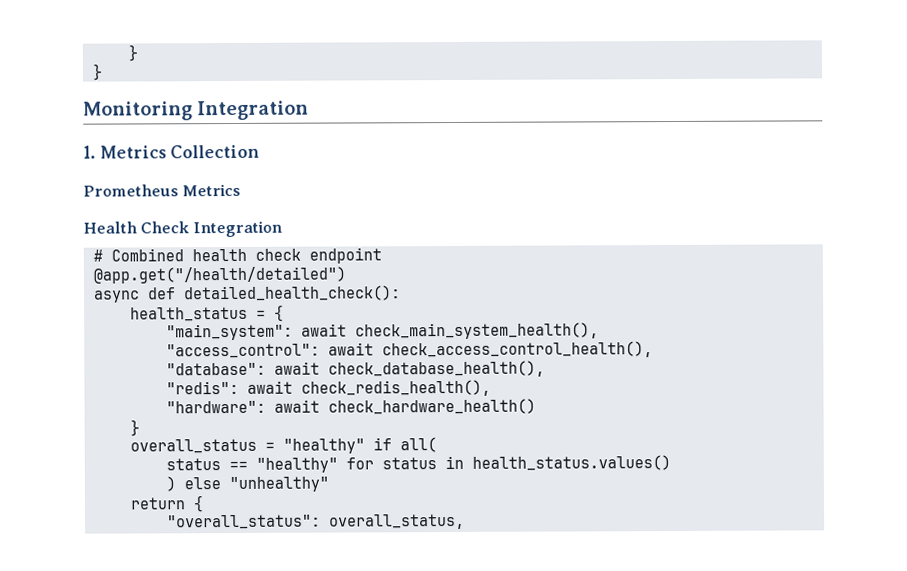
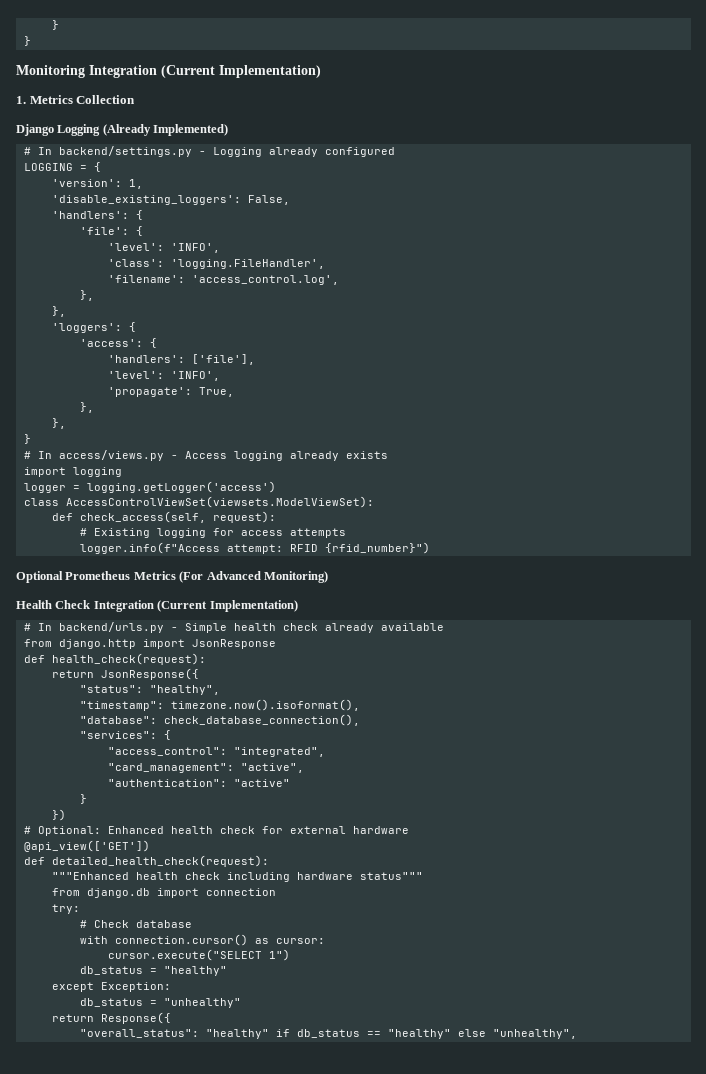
(310, 110) none -> [161,65,321,78] (Current Implementation)
(261, 151) none -> [16,124,229,136] [23,146,395,157] [23,162,101,172] [51,179,143,189] [51,195,290,205] [51,210,143,220] [79,226,143,236] [107,243,220,253] [107,259,325,269] [107,275,339,285] [79,290,94,301] [51,306,66,317] [51,322,136,333] [79,338,157,348] [107,354,255,365] [107,371,220,381] [107,387,234,397] [79,402,94,413] [51,418,66,429] [23,434,31,444] [23,450,388,461] [23,467,122,477] [23,481,276,493] [23,496,374,508] [51,511,276,523] [79,528,346,538] [79,542,430,554] [16,571,63,583] Django Logging (Already Implemented) // # In backend/settings.py - Logging already configured // LOGGING = { // 'version': 1, // 'disable_existing_loggers': False, // 'handlers': { // 'file': { // 'level': 'INFO', // 'class': 'logging.FileHandler', // 'filename': 'access_control.log', // }, // }, // 'loggers': { // 'access': { // 'handlers': ['file'], // 'level': 'INFO', // 'propagate': True, // }, // }, // } // # In access/views.py - Access logging already exists // import logging // logger = logging.getLogger('access') // class AccessControlViewSet(viewsets.ModelViewSet): // def check_access(self, request): // # Existing logging for access attempts // logger.info(f"Access attempt: RFID {rfid_number}") // Optional
(242, 190) none -> [179,571,328,583] (For Advanced Monitoring)
[92,247,382,264] [92,266,346,284] [93,285,401,303] [129,304,284,322] [165,322,599,341] [165,341,653,359] [165,360,545,378] [165,379,491,397] [165,398,536,415] [129,419,140,437] [129,437,437,454] [165,455,671,473] [165,476,221,492] // # Combined health check endpoint // @app.get("/health/detailed") // async def detailed_health_check(): // health_status = { // "main_system": await check_main_system_health(), // "access_control": await check_access_control_health(), // "database": await check_database_health(), // "redis": await check_redis_health(), // "hardware": await check_hardware_health() // } // overall_status = "healthy" if all( // status == "healthy" for status in health_status.values() // ) else -> [157,600,298,612] [23,622,444,633] [23,639,276,649] [23,653,206,665] [51,668,199,680] [79,685,220,695] [79,699,360,711] [79,714,360,726] [79,730,171,740] [107,747,325,757] [107,763,304,773] [107,779,290,787] [79,794,87,804] [51,809,66,821] [23,826,409,836] [23,840,150,852] [23,855,269,867] [51,872,423,882] [51,888,276,898] [51,904,80,914] [79,920,192,928] [79,934,325,946] [107,949,290,961] [79,966,227,976] [51,982,171,992] [79,998,157,1007] (Current Implementation) // # In backend/urls.py - Simple health check already available // from django.http import JsonResponse // def health_check(request): // return JsonResponse({ // "status": "healthy", // "timestamp": timezone.now().isoformat(), // "database": check_database_connection(), // "services": { // "access_control": "integrated", // "card_management": "active", // "authentication": "active" // } // }) // # Optional: Enhanced health check for external hardware // @api_view(['GET']) // def detailed_health_check(request): // """Enhanced health check including hardware status""" // from django.db import connection // try: // # Check database // with connection.cursor() as cursor: // cursor.execute("SELECT 1") // db_status = "healthy" // except Exception: // db_status =
[192,495,204,513] { -> [100,1012,171,1024] Response({
[328,513,465,530] overall_status, -> [205,1029,577,1039] "healthy" if db_status == "healthy" else "unhealthy",

